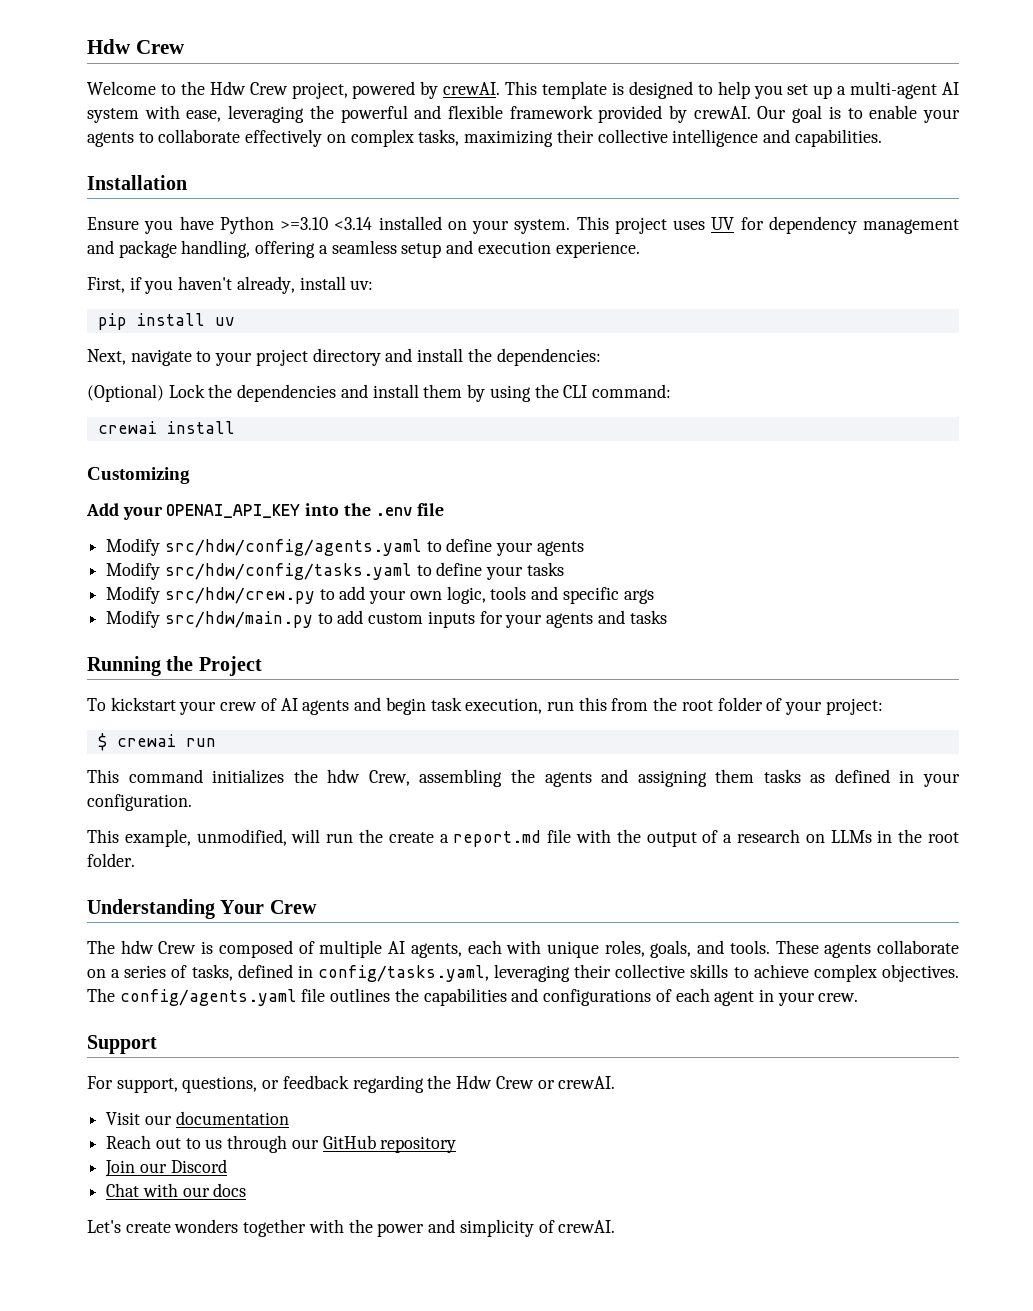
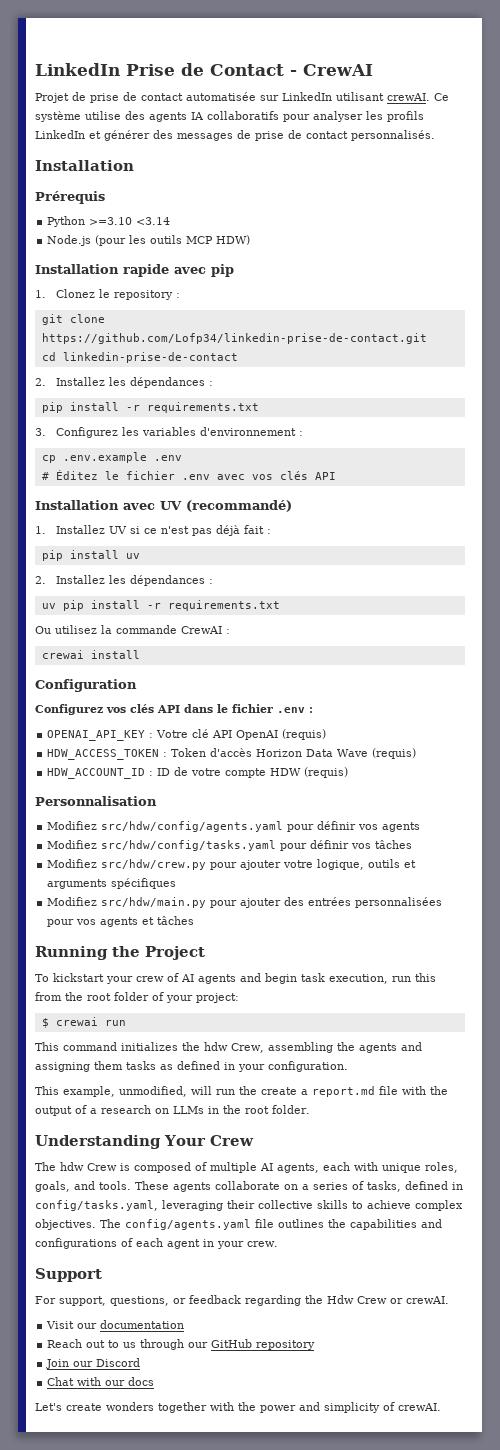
[87,39,185,54] [87,81,959,99] [87,105,961,123] [87,129,882,147] [87,175,187,190] [87,216,959,234] [87,240,640,258] [87,276,374,294] [97,313,235,330] [87,348,601,366] [87,384,671,402] [97,421,235,434] [87,467,190,484] [86,503,445,520] [106,538,584,556] [106,562,564,580] [106,586,654,604] [106,610,667,628] Hdw Crew // Welcome to the Hdw Crew project, powered by crewAI. This template is designed to help you set up a multi-agent AI system with ease, leveraging the powerful and flexible framework provided by crewAI. Our goal is to enable your agents to collaborate effectively on complex tasks, maximizing their collective intelligence and capabilities. // Installation // Ensure you have Python >=3.10 <3.14 installed on your system. This project uses UV for dependency management and package handling, offering a seamless setup and execution experience. // First, if you haven't already, install uv: // pip install uv // Next, navigate to your project directory and install the dependencies: // (Optional) Lock the dependencies and install them by using the CLI command: // crewai install // Customizing // Add your OPENAI_API_KEY into the .env file // Modify src/hdw/config/agents.yaml to define your agents // Modify src/hdw/config/tasks.yaml to define your tasks // Modify src/hdw/crew.py to add your own logic, tools and specific args // Modify src/hdw/main.py to add custom inputs for your agents and tasks -> [35,63,373,76] [35,92,449,103] [35,111,424,122] [35,130,435,141] [35,160,134,171] [35,191,105,204] [47,216,171,227] [47,235,251,246] [35,264,234,277] [35,289,180,300] [41,314,105,325] [41,333,427,344] [41,352,238,363] [35,377,213,388] [41,402,259,413] [35,427,303,438] [41,452,182,463] [41,470,336,480] [35,500,292,512] [35,525,271,536] [41,550,140,561] [35,575,213,586] [41,600,280,611] [35,625,230,634] [41,650,140,659] [35,679,137,692] [35,704,313,715] [47,729,327,741] [47,748,417,760] [47,767,349,779] [35,796,157,806] [47,821,421,832] [47,840,413,851] [47,859,417,870] [47,878,177,889] [47,897,443,908] [47,916,195,927] LinkedIn Prise de Contact - CrewAI // Projet de prise de contact automatisée sur LinkedIn utilisant crewAI. Ce système utilise des agents IA collaboratifs pour analyser les profils LinkedIn et générer des messages de prise de contact personnalisés. // Installation // Prérequis // Python >=3.10 <3.14 // Node.js (pour les outils MCP HDW) // Installation rapide avec pip // 1. Clonez le repository : // git clone https://github.com/Lofp34/linkedin-prise-de-contact.git // cd linkedin-prise-de-contact // 2. Installez les dépendances : // pip install -r requirements.txt // 3. Configurez les variables d'environnement : // cp .env.example .env // # Éditez le fichier .env avec vos clés API // Installation avec UV (recommandé) // 1. Installez UV si ce n'est pas déjà fait : // pip install uv // 2. Installez les dépendances : // uv pip install -r requirements.txt // Ou utilisez la commande CrewAI : // crewai install // Configuration // Configurez vos clés API dans le fichier .env : // OPENAI_API_KEY : Votre clé API OpenAI (requis) // HDW_ACCESS_TOKEN : Token d'accès Horizon Data Wave (requis) // HDW_ACCOUNT_ID : ID de votre compte HDW (requis) // Personnalisation // Modifiez src/hdw/config/agents.yaml pour définir vos agents // Modifiez src/hdw/config/tasks.yaml pour définir vos tâches // Modifiez src/hdw/crew.py pour ajouter votre logique, outils et arguments spécifiques // Modifiez src/hdw/main.py pour ajouter des entrées personnalisées pour vos agents et tâches

